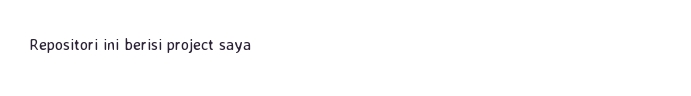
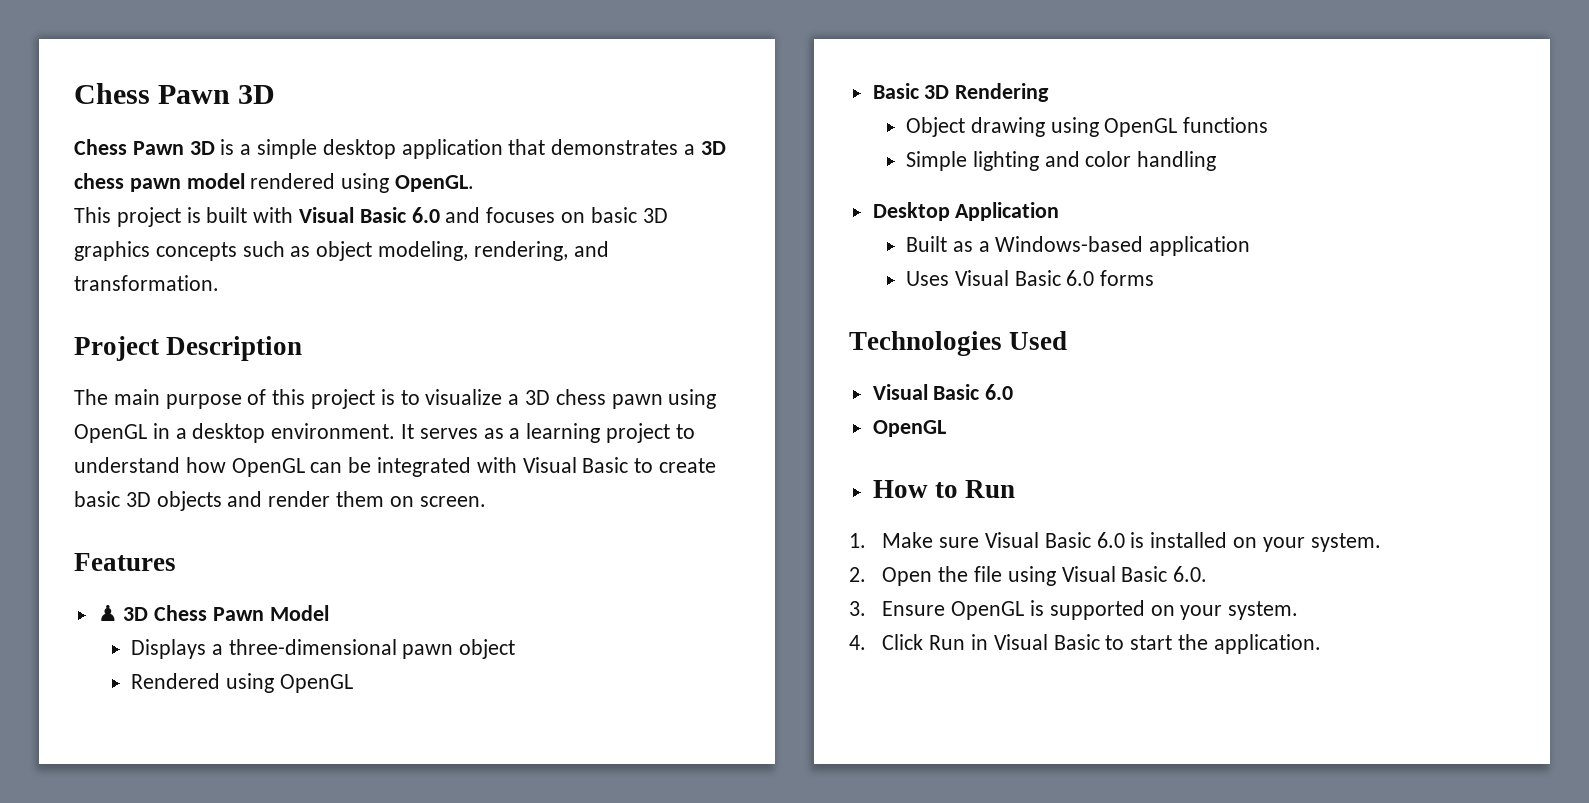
[29,38,251,53] Repositori ini berisi project saya -> [74,83,276,104] [74,139,726,159] [74,173,475,193] [74,207,668,227] [74,241,609,261] [74,275,219,291] [74,336,303,361] [74,389,717,409] [74,423,695,443] [74,457,717,477] [74,491,486,511] [74,553,176,571] [97,604,329,622] [131,639,516,659] [131,673,353,693] [872,83,1050,102] [906,117,1269,137] [906,151,1217,171] [872,202,1060,221] [906,236,1251,256] [906,270,1155,286] [849,331,1068,356] [872,384,1014,400] [872,420,946,437] [872,480,1016,498] [849,532,1381,552] [849,566,1208,586] [849,600,1299,620] [849,634,1321,654] Chess Pawn 3D // Chess Pawn 3D is a simple desktop application that demonstrates a 3D chess pawn model rendered using OpenGL. // This project is built with Visual Basic 6.0 and focuses on basic 3D graphics concepts such as object modeling, rendering, and transformation. // Project Description // The main purpose of this project is to visualize a 3D chess pawn using OpenGL in a desktop environment. It serves as a learning project to understand how OpenGL can be integrated with Visual Basic to create basic 3D objects and render them on screen. // Features // ♟ 3D Chess Pawn Model // Displays a three-dimensional pawn object // Rendered using OpenGL // Basic 3D Rendering // Object drawing using OpenGL functions // Simple lighting and color handling // Desktop Application // Built as a Windows-based application // Uses Visual Basic 6.0 forms // Technologies Used // Visual Basic 6.0 // OpenGL // How to Run // 1. Make sure Visual Basic 6.0 is installed on your system. // 2. Open the file using Visual Basic 6.0. // 3. Ensure OpenGL is supported on your system. // 4. Click Run in Visual Basic to start the application.

